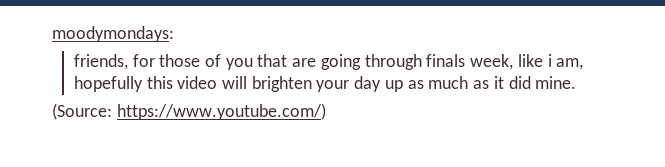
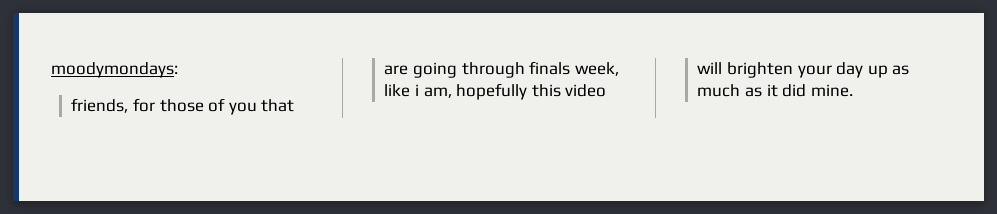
[52,103,326,120] // (Source: https://www.youtube.com/) -> (853, 90) none

